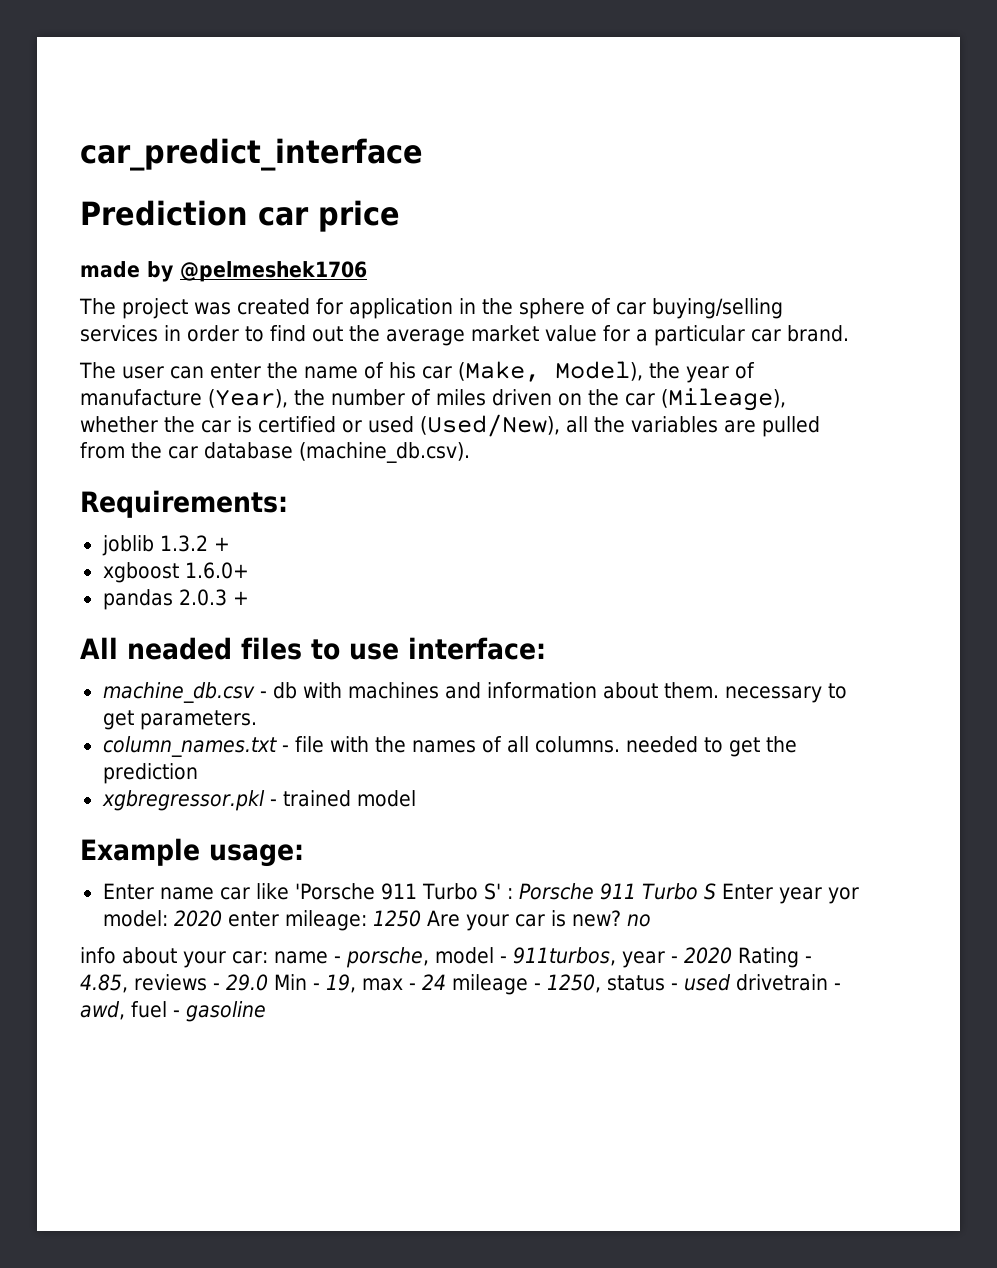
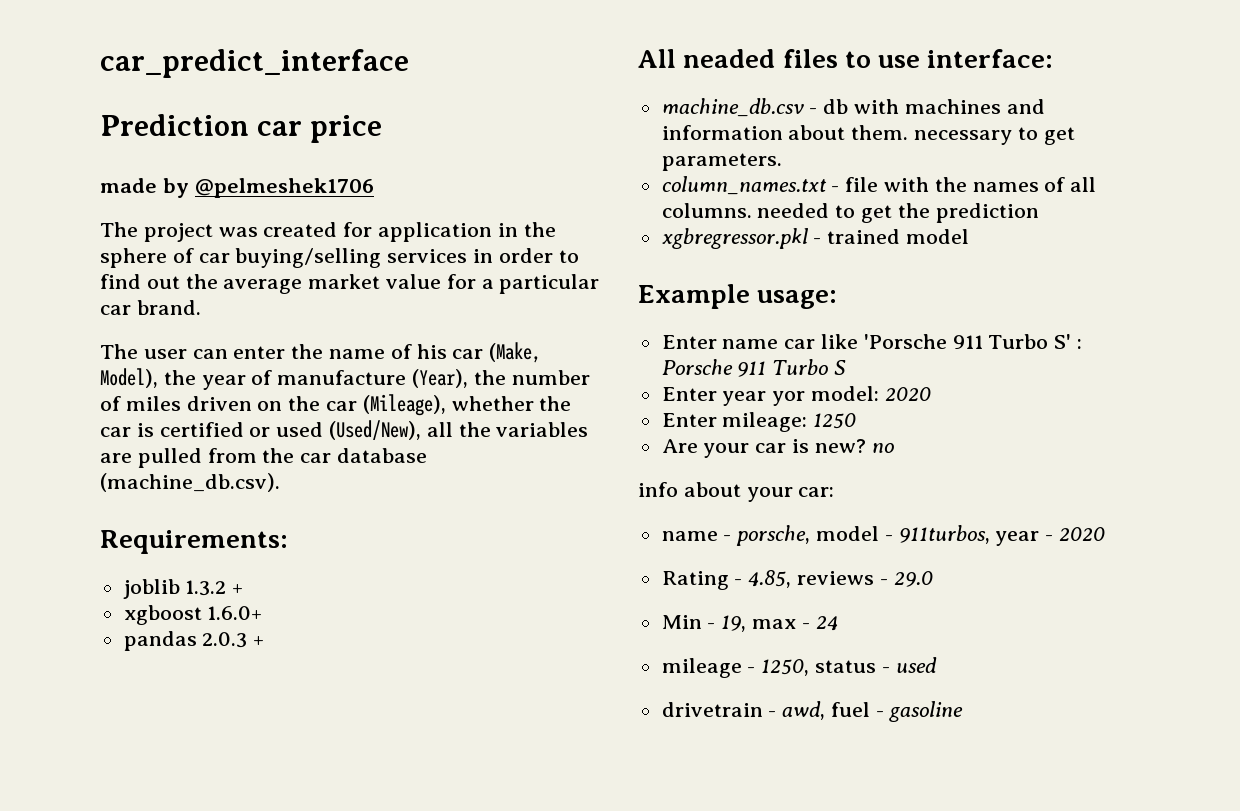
(717, 891) none -> (847, 367) //
[227,911,279,927] enter -> [661,413,717,427] // Enter
(421, 918) none -> (857, 421) //
(268, 957) none -> (835, 492) //
(732, 955) none -> (1106, 534) //
(268, 982) none -> (933, 579) //
(446, 982) none -> (838, 623) //
(731, 982) none -> (937, 665) //

